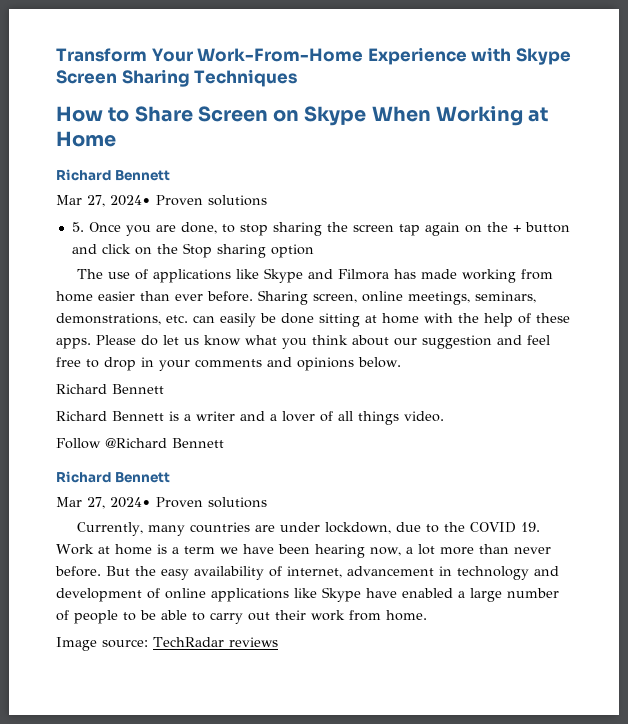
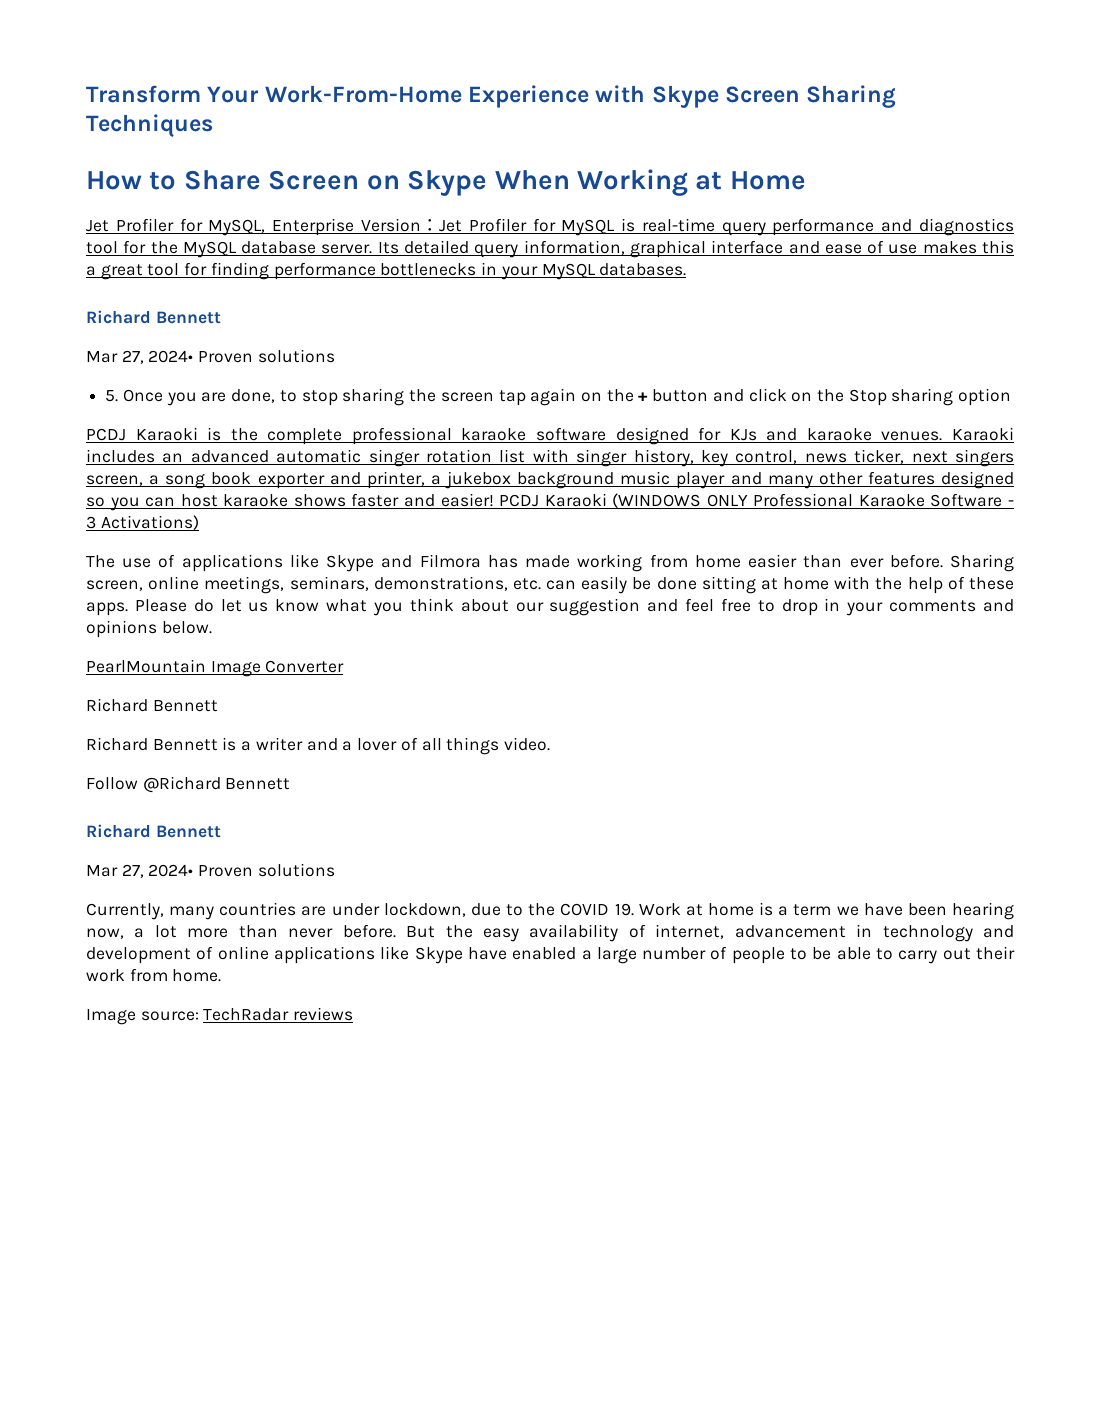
(116, 139) none -> [86,218,1015,236] [86,240,1014,258] [86,262,687,280] // Jet Profiler for MySQL, Enterprise Version：Jet Profiler for MySQL is real-time query performance and diagnostics tool for the MySQL database server. Its detailed query information, graphical interface and ease of use makes this a great tool for finding performance bottlenecks in your MySQL databases.
(314, 251) none -> [86,427,1014,445] [86,449,1014,467] [86,471,1014,489] [86,493,1014,511] [86,515,199,530] // PCDJ Karaoki is the complete professional karaoke software designed for KJs and karaoke venues. Karaoki includes an advanced automatic singer rotation list with singer history, key control, news ticker, next singers screen, a song book exporter and printer, a jukebox background music player and many other features designed so you can host karaoke shows faster and easier! PCDJ Karaoki (WINDOWS ONLY Professional Karaoke Software - 3 Activations)
(401, 362) none -> [86,659,345,677] // PearlMountain Image Converter

